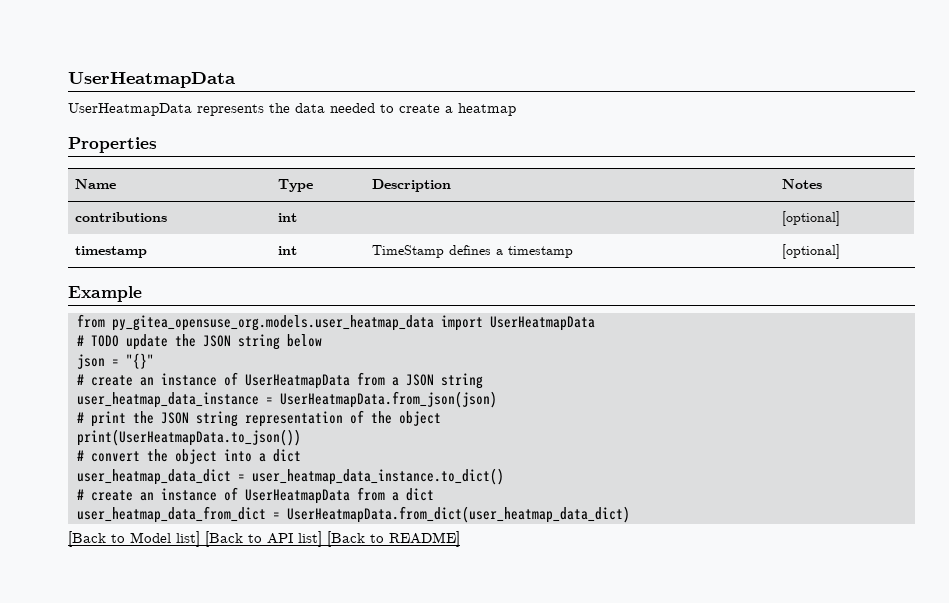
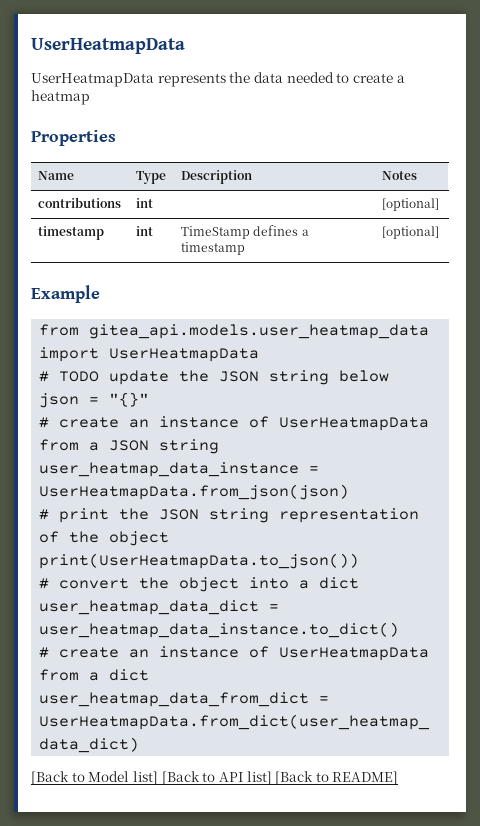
[112,315,434,331] py_gitea_opensuse_org.models.user_heatmap_data -> [89,324,430,339] gitea_api.models.user_heatmap_data

